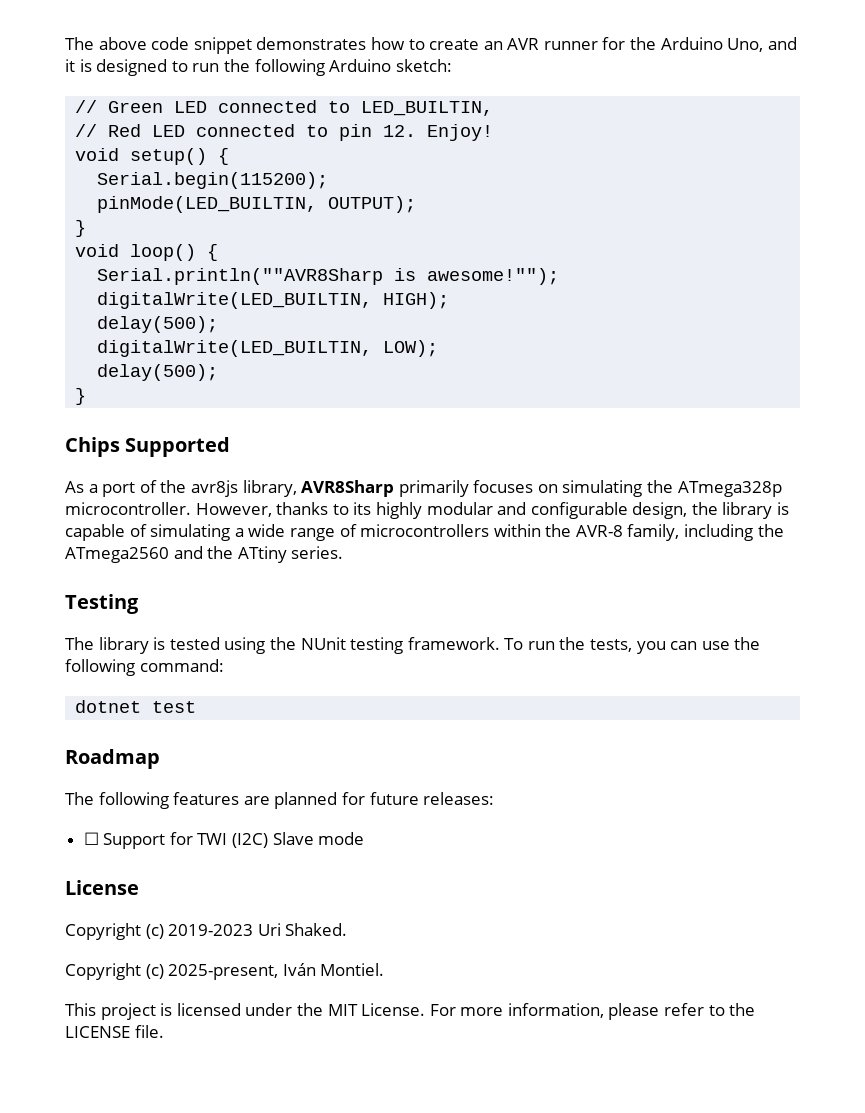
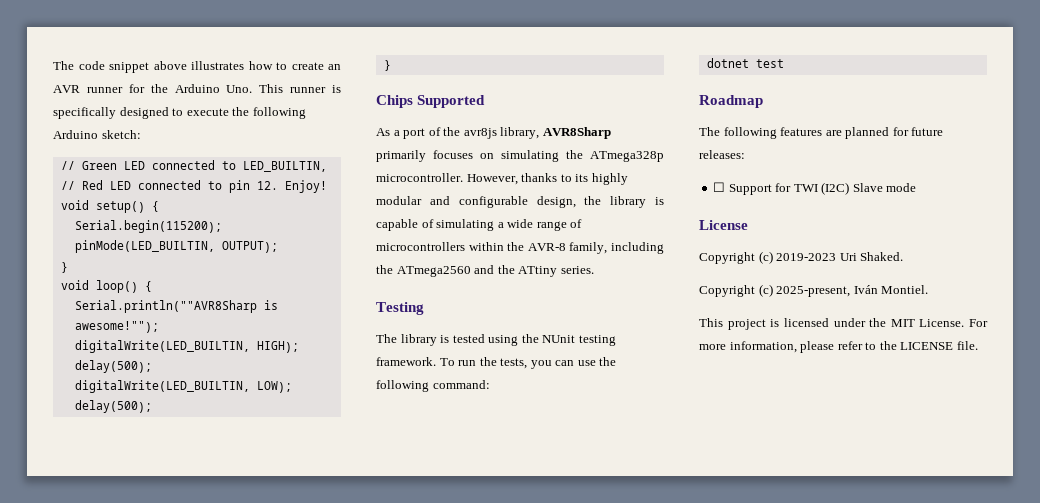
[65,37,147,50] The above -> [53,61,74,70] The
[256,37,367,50] demonstrates -> [153,61,244,70] above illustrates
[727,37,797,52] [65,59,92,72] Uno, and it is -> [226,84,341,93] [53,107,116,119] Uno. This runner is specifically
[192,63,220,72] run -> [186,108,229,116] execute

